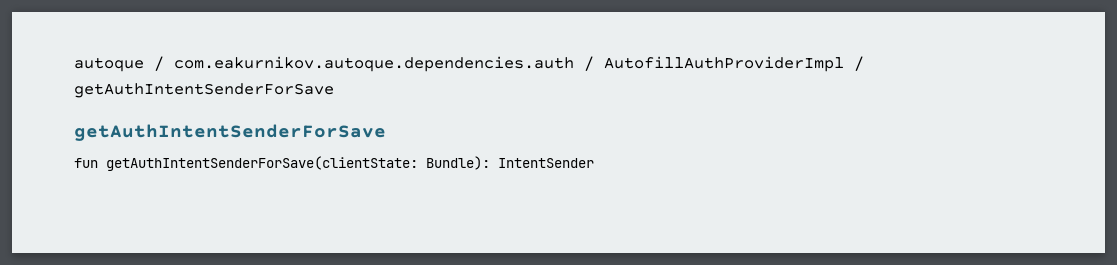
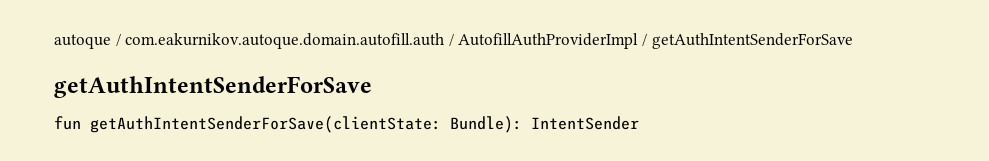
[174,56,574,72] com.eakurnikov.autoque.dependencies.auth -> [125,33,445,49] com.eakurnikov.autoque.domain.autofill.auth

